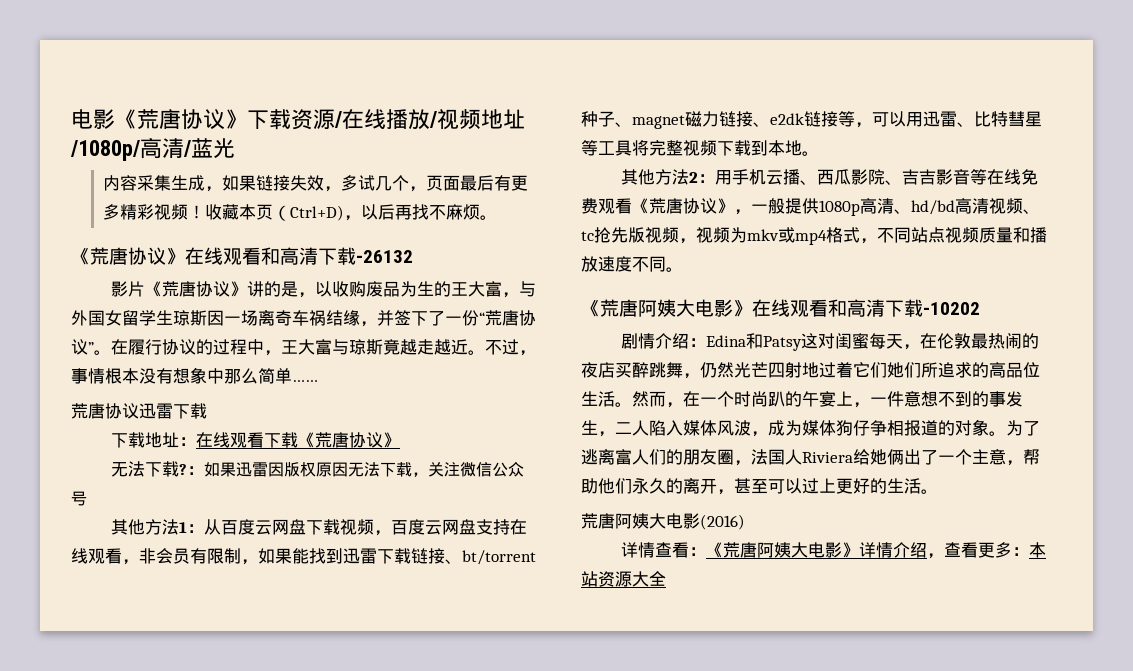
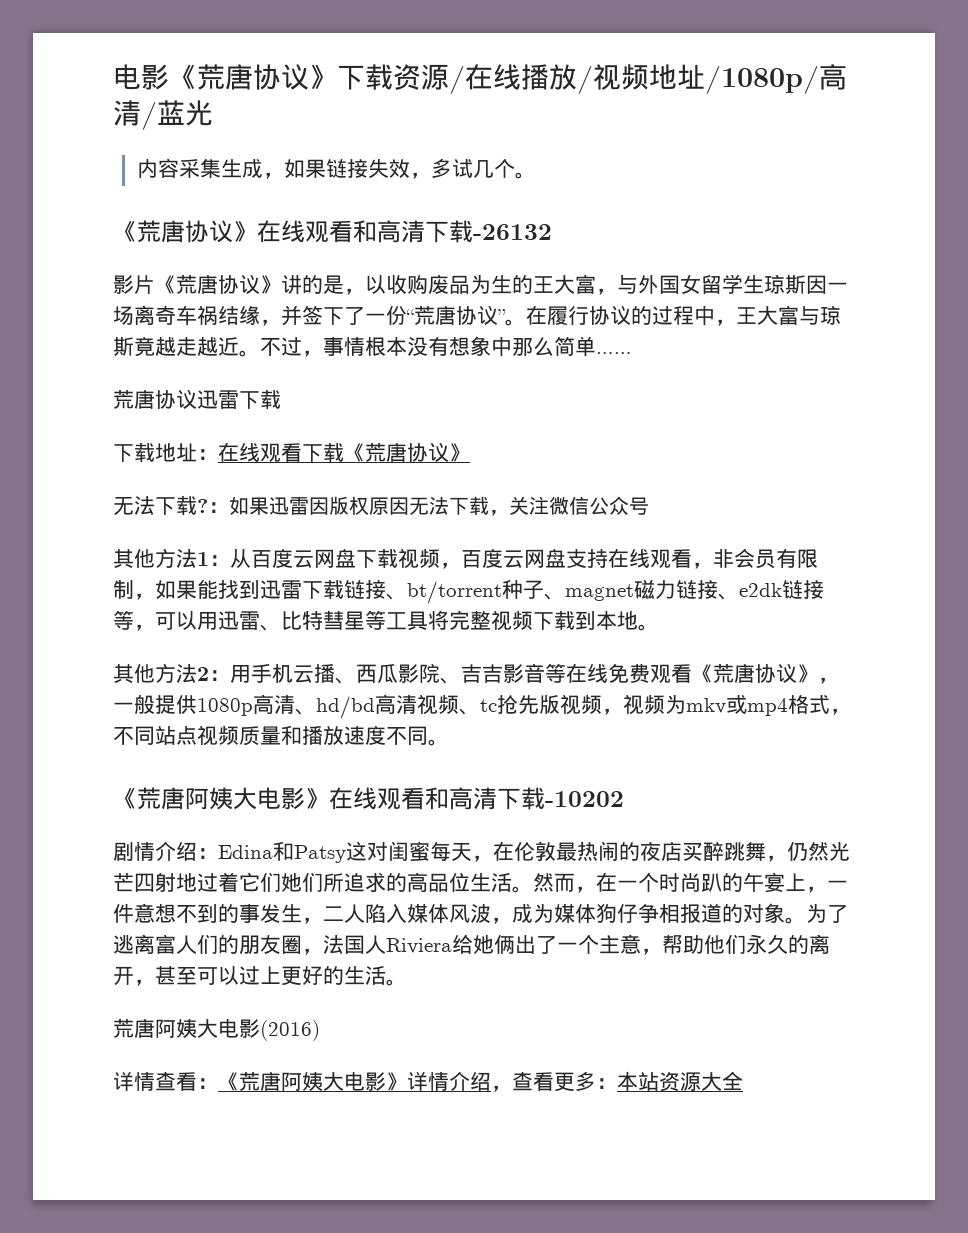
[409,175,529,192] [103,204,481,221] ，页面最后有更多精彩视频！收藏本页（Ctrl+D)，以后再找不麻烦 -> (515, 168) none

